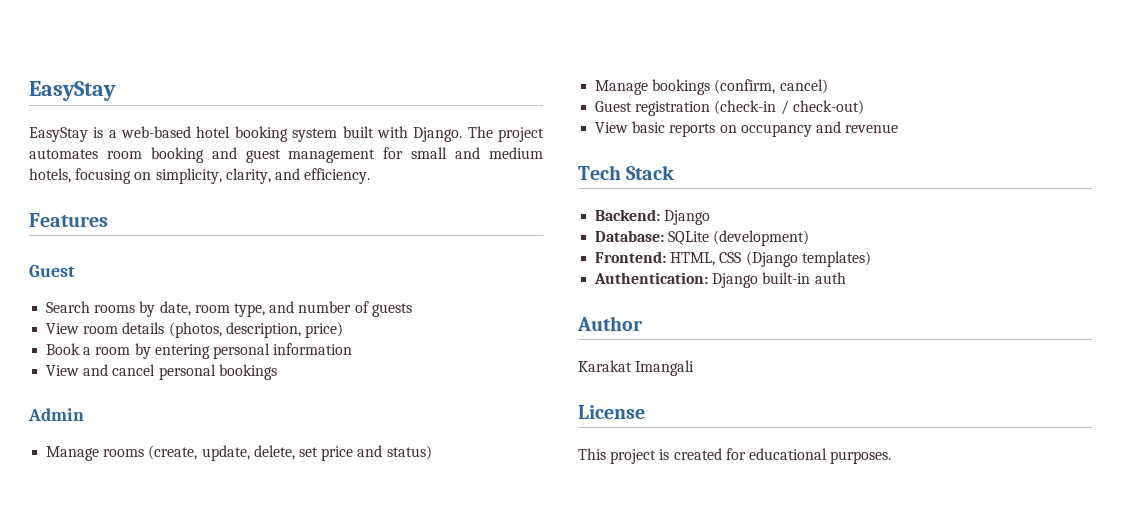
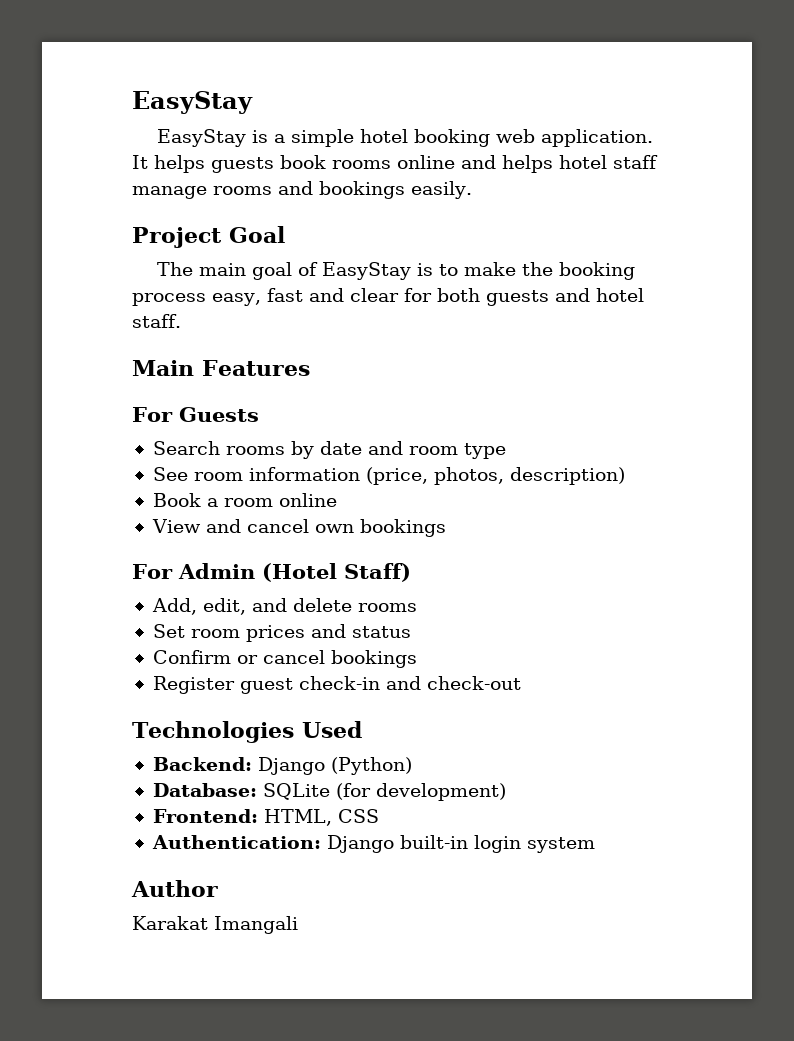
[121,126,192,138] web-based -> [291,129,355,147] simple
[292,126,544,142] [29,147,544,163] [29,168,371,184] system built with Django. The project automates room booking and guest management for small and medium hotels, focusing on simplicity, clarity, and efficiency. // -> [496,129,654,147] [132,155,658,173] [132,181,472,199] [132,226,285,248] [157,262,636,280] [132,288,644,306] [132,314,181,328] [132,360,194,376] web application. It helps guests book rooms online and helps hotel staff manage rooms and bookings easily. // Project Goal // The main goal of EasyStay is to make the booking process easy, fast and clear for both guests and hotel staff. // Main
[29,265,75,277] Guest -> [132,407,259,422] For Guests
[159,301,412,317] [46,322,343,338] date, room type, and number of guests // View room details (photos, description, price) -> [319,441,506,459] [152,467,625,485] date and room type // See room information (price, photos, description)
[134,343,353,359] by entering personal information -> [278,493,337,507] online
[158,364,277,380] personal bookings // -> [314,519,446,537] [132,564,173,579] own bookings // For
[46,445,432,461] [595,79,828,95] [595,100,864,116] [595,121,899,137] [578,165,675,180] // Manage rooms (create, update, delete, set price and status) // Manage bookings (confirm, cancel) // Guest registration (check-in / check-out) // View basic reports on occupancy and revenue // Tech Stack -> [261,563,411,582] [151,598,417,615] [152,624,411,642] [152,650,417,668] [152,676,521,694] [132,721,362,743] (Hotel Staff) // Add, edit, and delete rooms // Set room prices and status // Confirm or cancel bookings // Register guest check-in and check-out // Technologies Used
(711, 217) none -> [330,757,412,775] (Python)
[713,230,810,246] (development) -> [335,783,506,801] (for development)
[745,251,871,267] (Django templates) -> (379, 816) none
[814,272,846,284] auth -> [473,835,595,853] login system
[578,405,645,419] [578,448,892,464] // License // This project is created for educational purposes. -> (298, 925) none

